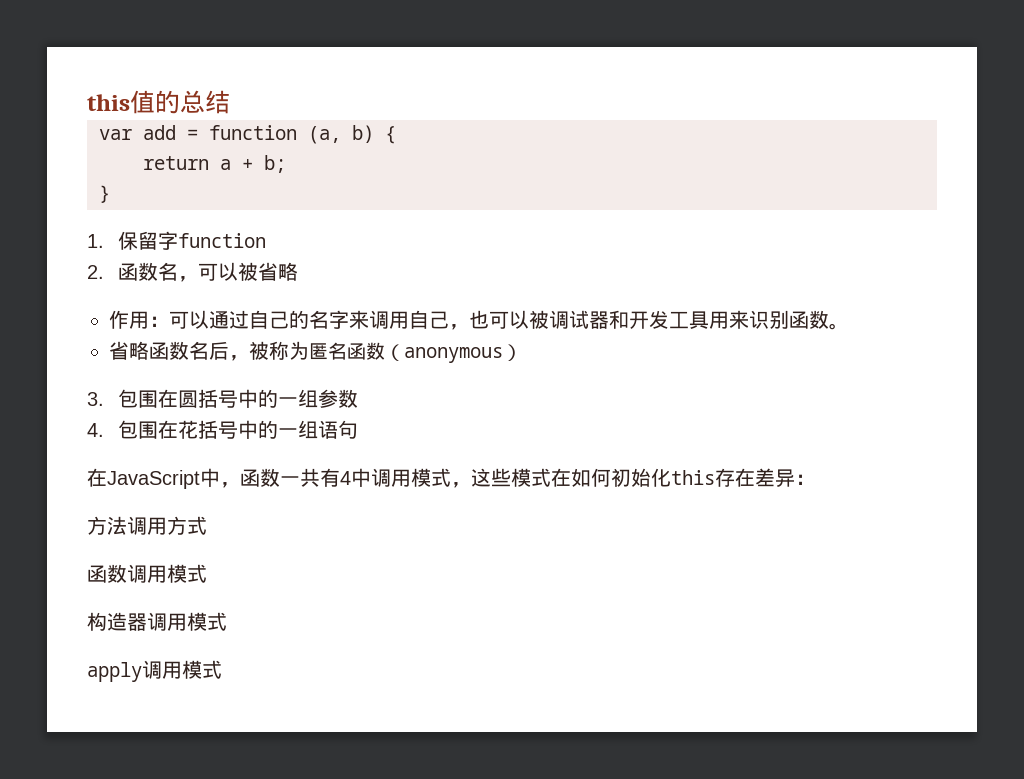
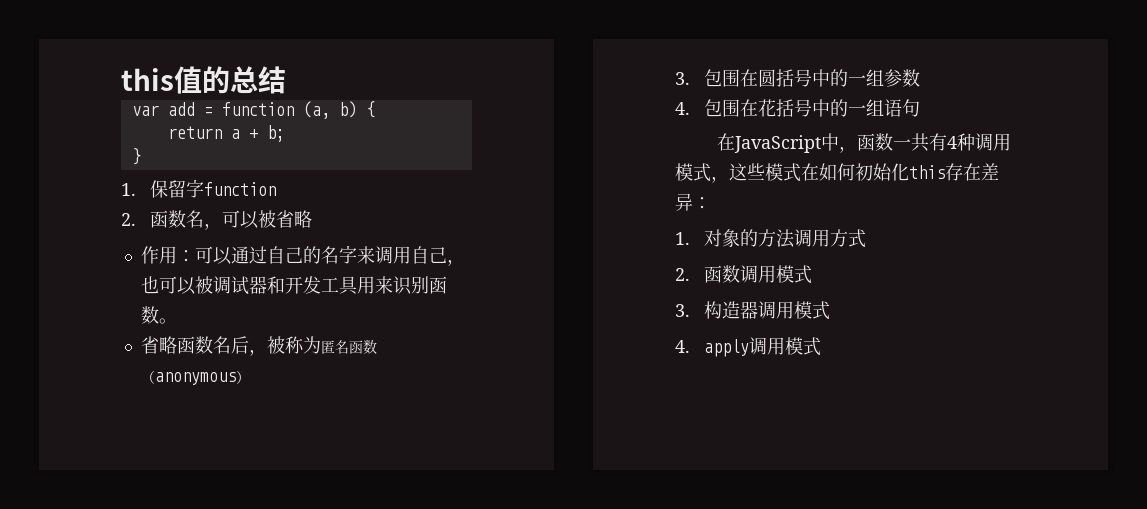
[351,468,371,487] 中 -> [956,133,975,151] 种
(815, 479) none -> [675,229,758,247] 1.对象的
(207, 525) none -> [675,268,690,281] 2.
(207, 573) none -> [675,304,690,317] 3.
(227, 621) none -> [675,340,690,353] 4.

